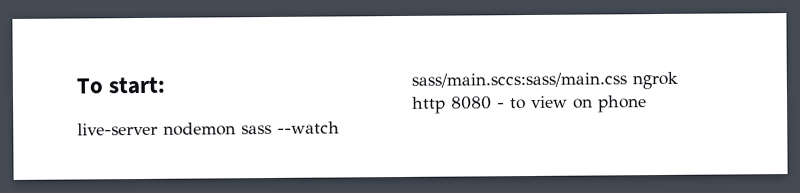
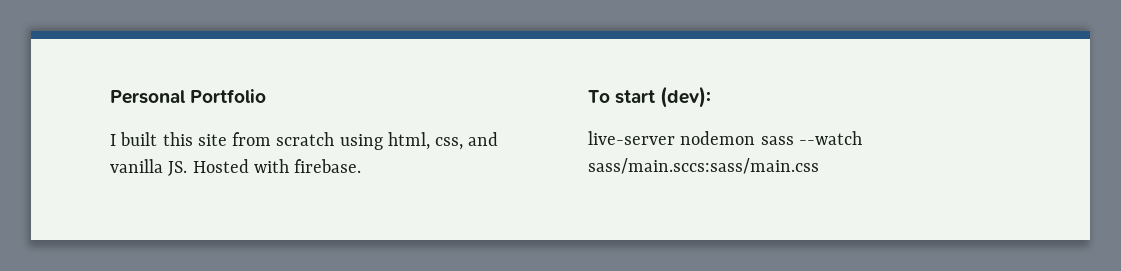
[76,76,166,95] To start: -> [110,89,267,104] [110,132,499,150] [110,159,362,176] [588,86,712,108] Personal Portfolio // I built this site from scratch using html, css, and vanilla JS. Hosted with firebase. // To start (dev):
[632,71,678,90] [412,95,647,114] ngrok http 8080 - to view on phone -> (819, 166) none

